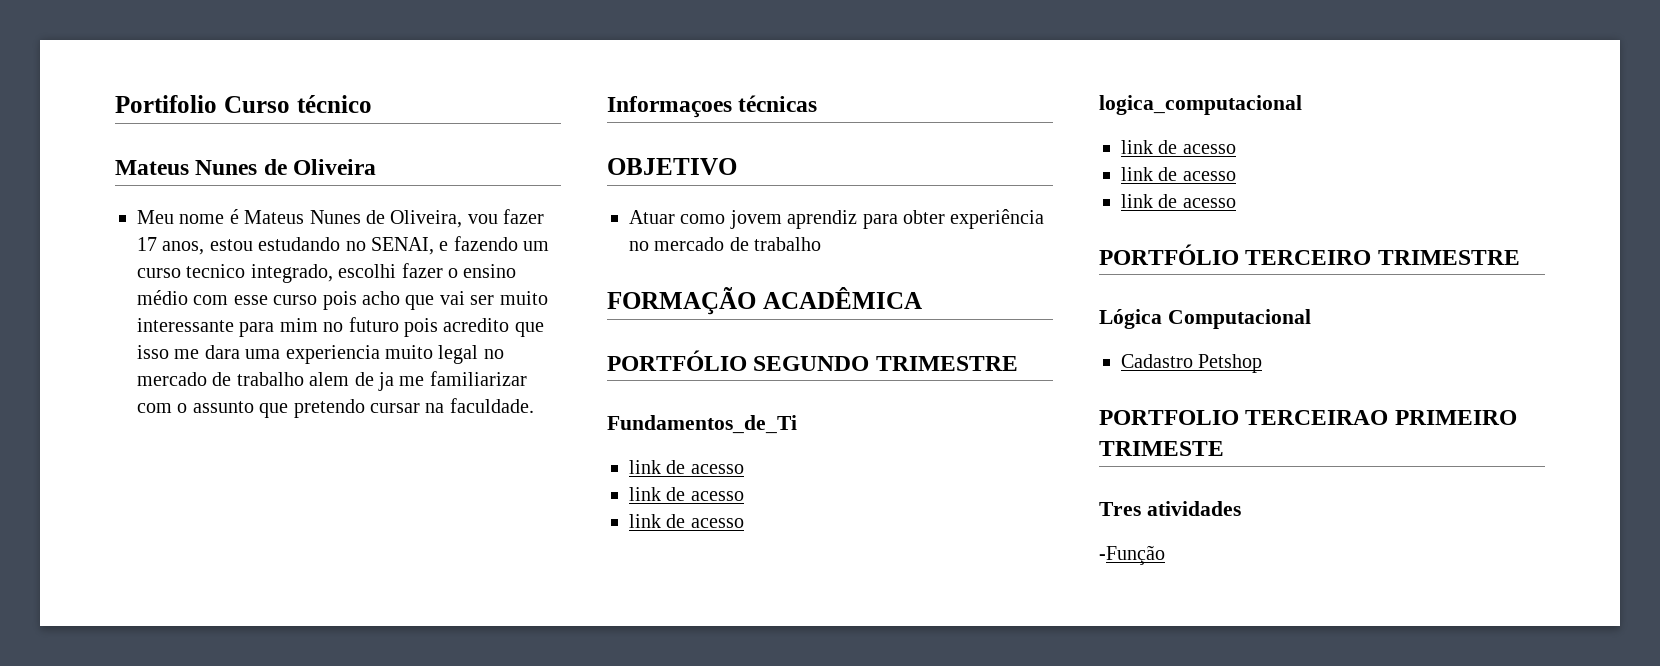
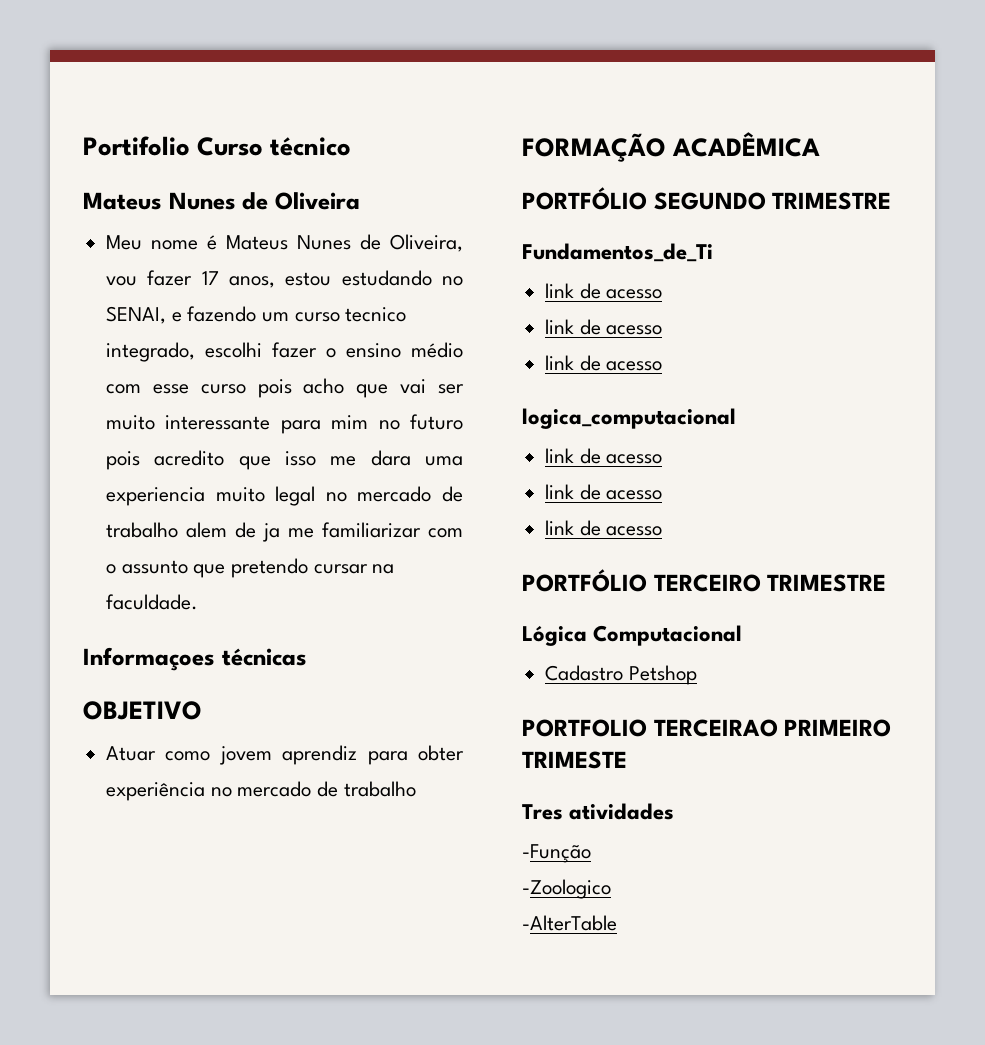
(1165, 555) none -> [522,879,611,899] [522,915,617,931] // -Zoologico // -AlterTable

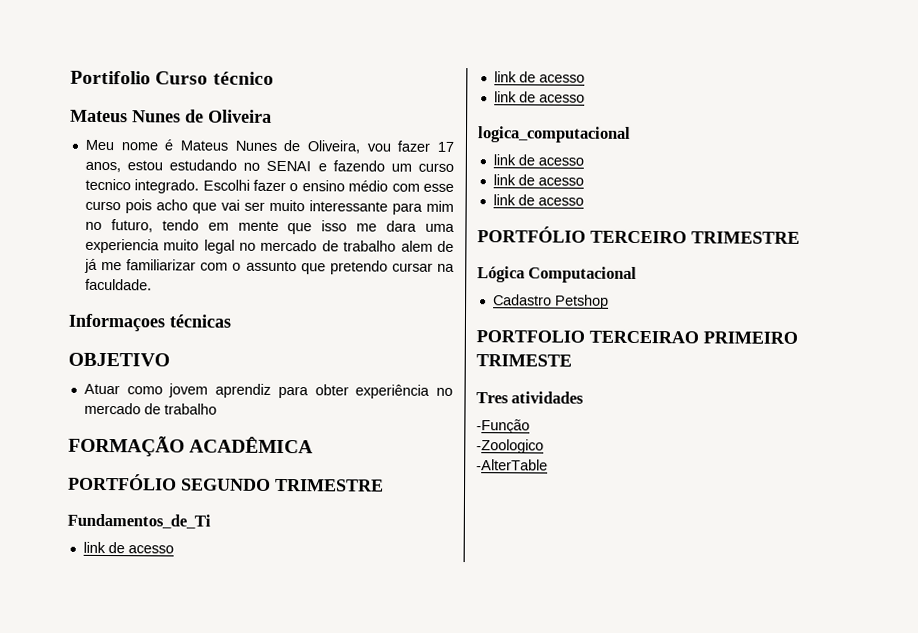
[106,306,167,324] SENAI, -> [266,160,312,172] SENAI
[106,342,263,362] integrado, escolhi -> [134,179,250,194] integrado. Escolhi
[410,414,463,430] [106,450,225,470] futuro pois acredito -> [110,219,279,233] futuro, tendo em mente
[262,523,281,542] ja -> [83,258,98,273] já

